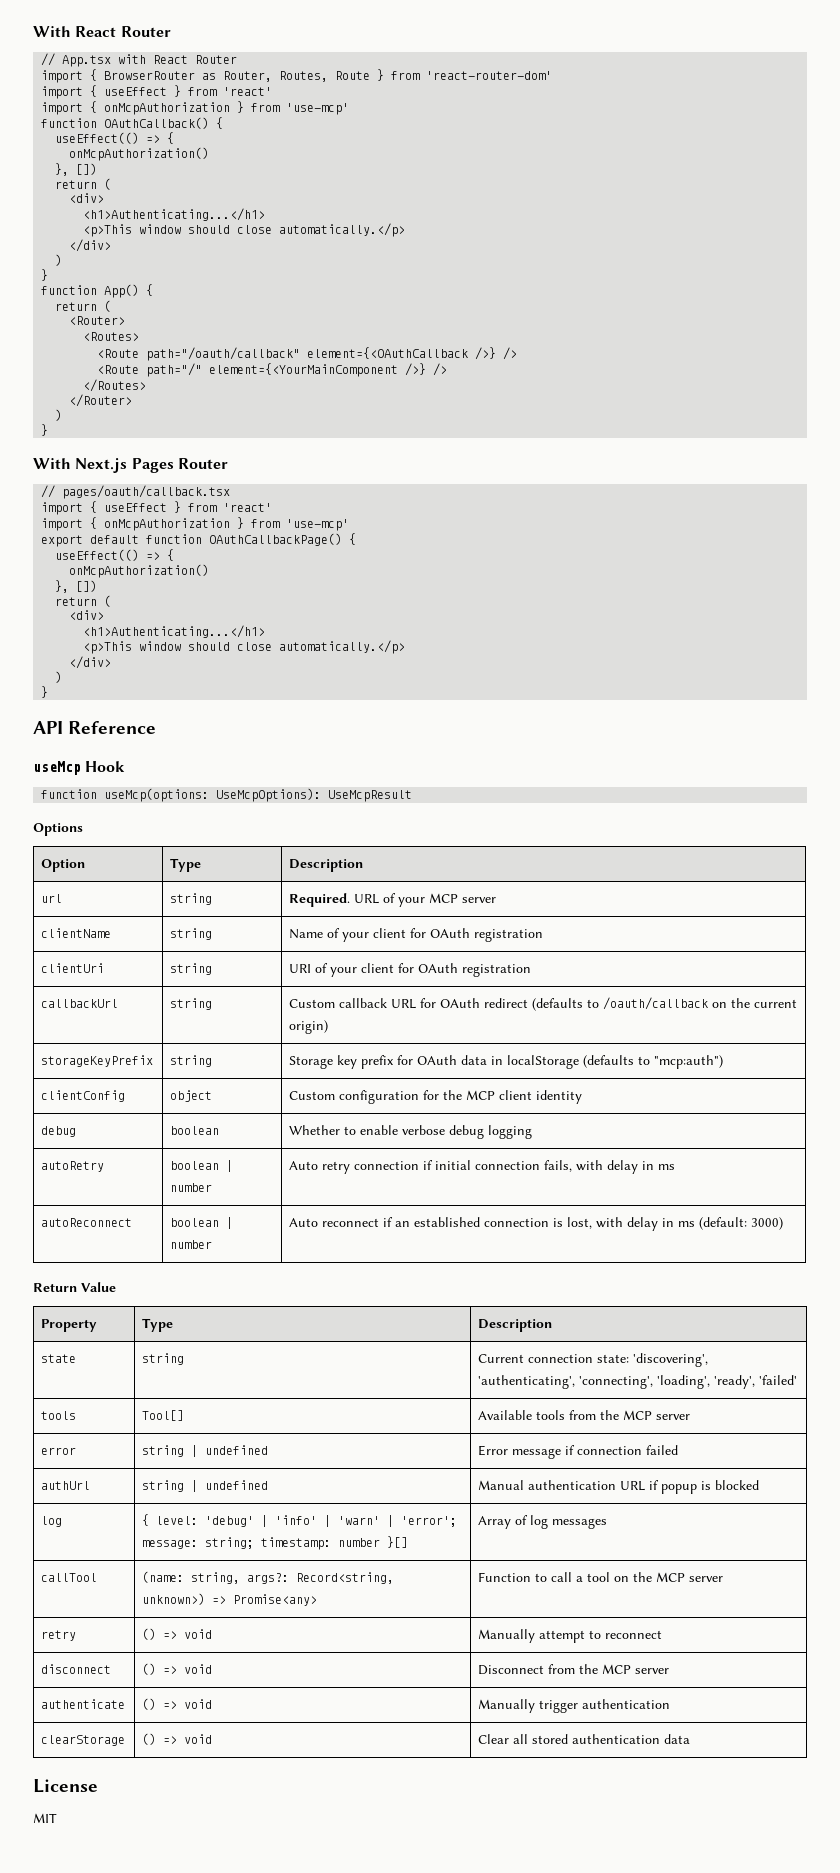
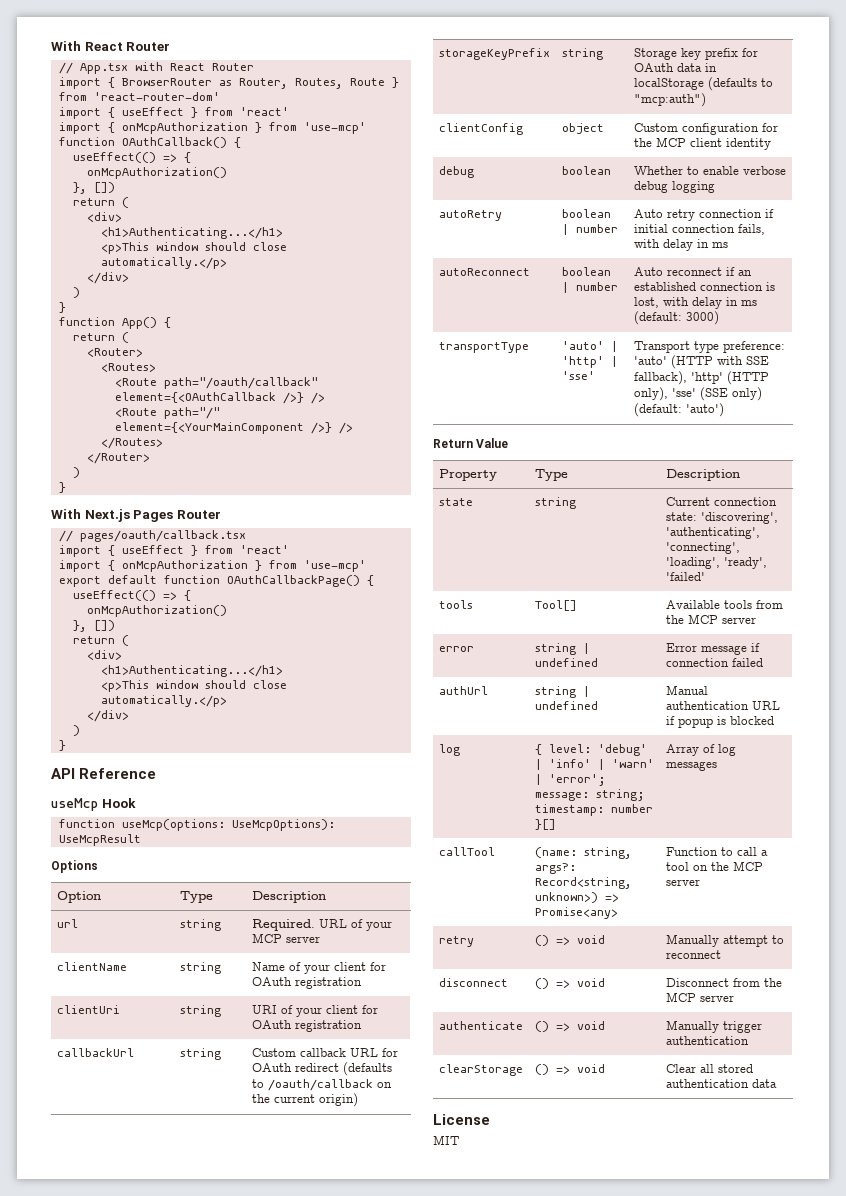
(784, 1223) none -> [438,342,529,353] [561,341,618,352] [561,356,618,368] [561,371,595,380] [633,341,785,353] [633,355,769,369] [633,371,769,385] [633,387,762,401] [633,403,724,417] // transportType | 'auto' | 'http' | 'sse' | Transport type preference: 'auto' (HTTP with SSE fallback), 'http' (HTTP only), 'sse' (SSE only) (default: 'auto')

